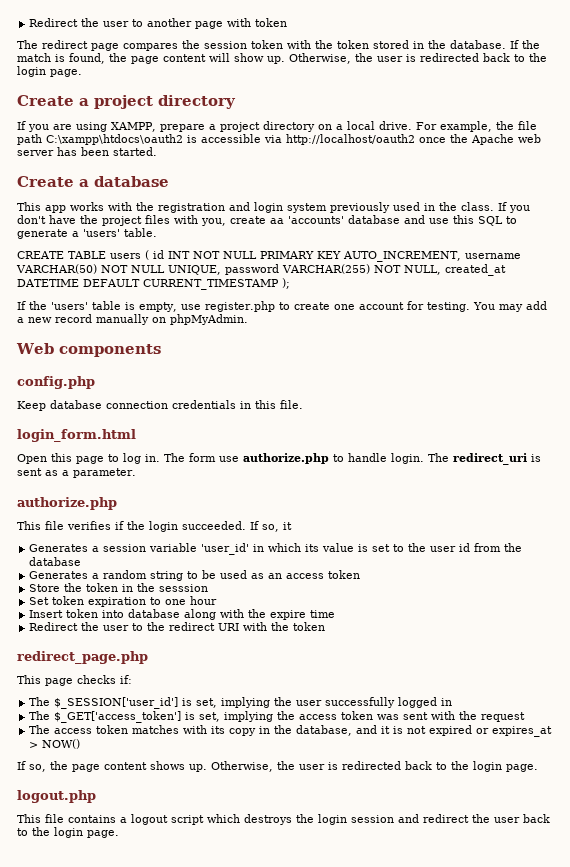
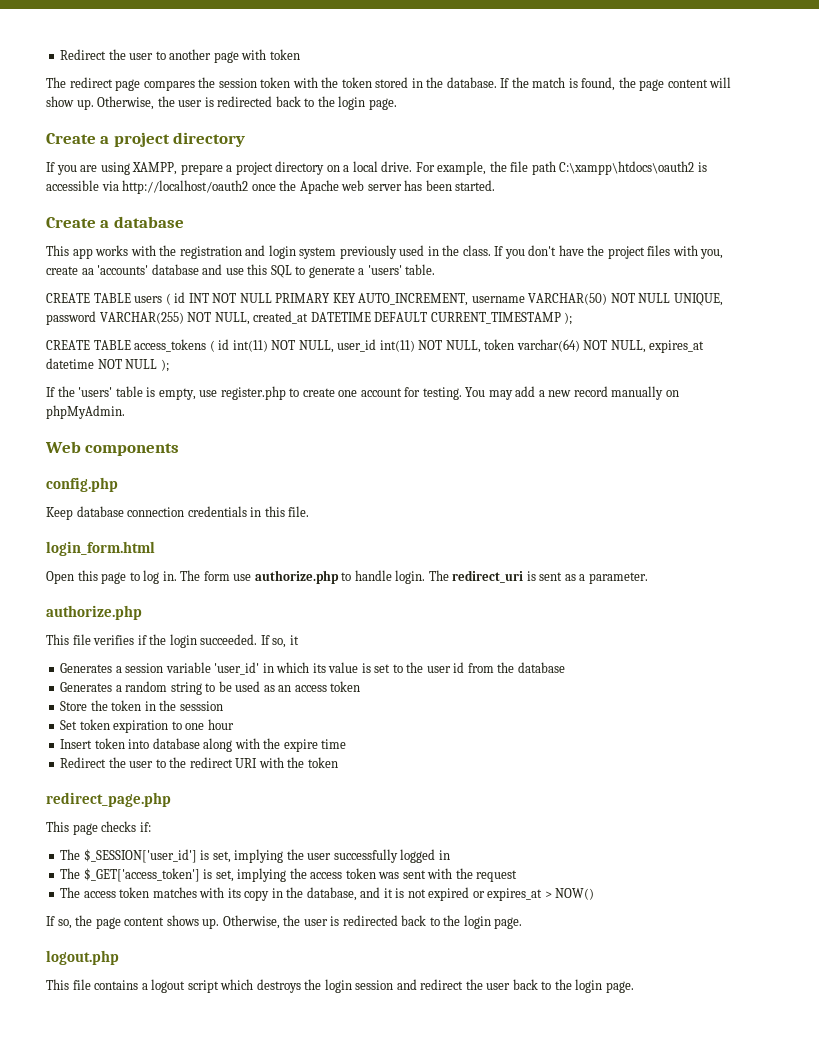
(290, 283) none -> [46,339,705,353] [46,358,169,372] // CREATE TABLE access_tokens ( id int(11) NOT NULL, user_id int(11) NOT NULL, token varchar(64) NOT NULL, expires_at datetime NOT NULL );

